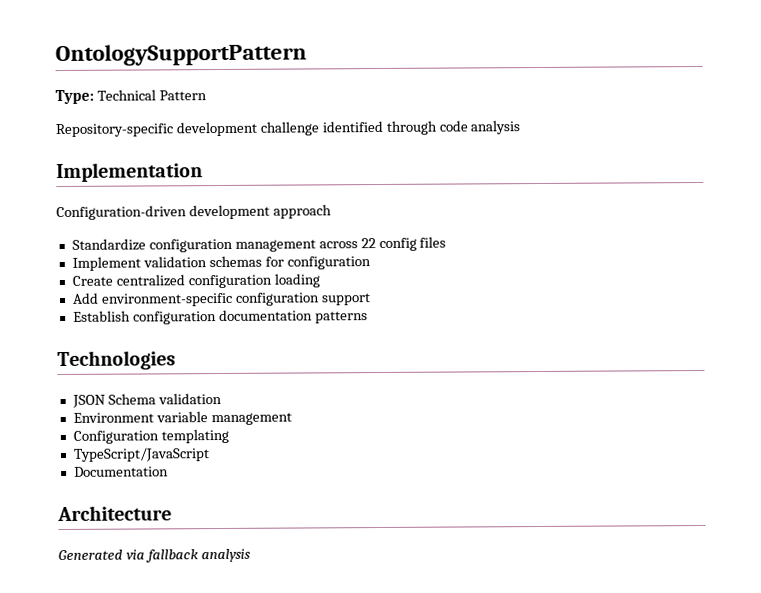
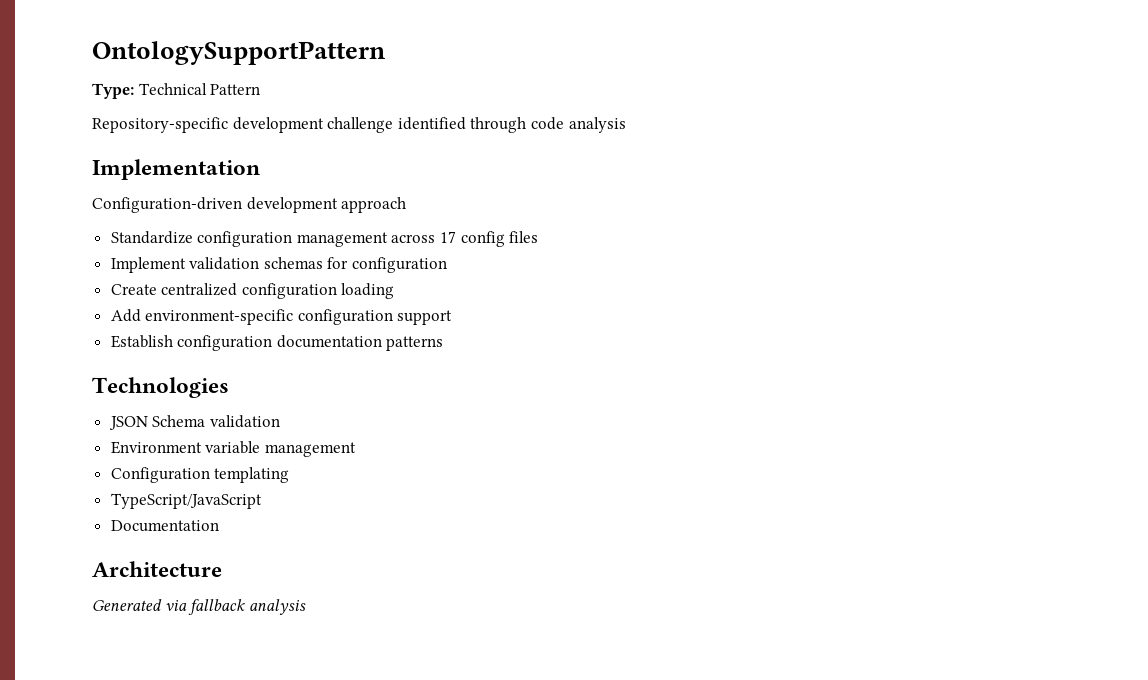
[360,238,376,249] 22 -> [440,231,457,243] 17

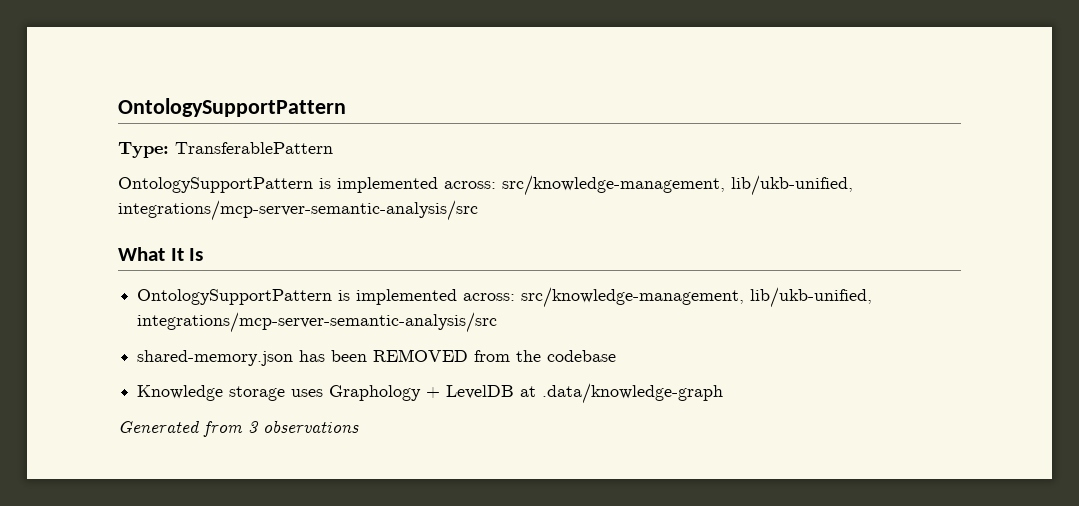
[138,83,261,95] [92,117,626,133] [92,159,260,180] [92,197,407,213] [110,231,539,247] [110,257,448,273] [110,283,395,299] [110,309,453,325] [110,335,444,351] [92,377,229,398] [108,415,280,430] [110,441,356,457] [110,467,290,483] [110,493,262,509] [110,520,219,532] [92,561,222,577] [92,599,306,615] Technical Pattern // Repository-specific development challenge identified through code analysis // Implementation // Configuration-driven development approach // Standardize configuration management across 17 config files // Implement validation schemas for configuration // Create centralized configuration loading // Add environment-specific configuration support // Establish configuration documentation patterns // Technologies // JSON Schema validation // Environment variable management // Configuration templating // TypeScript/JavaScript // Documentation // Architecture // Generated via fallback analysis -> [175,142,333,154] [118,175,853,196] [118,200,478,221] [118,247,204,261] [137,287,873,308] [137,312,498,333] [137,349,617,366] [137,383,724,404] [118,420,359,437] TransferablePattern // OntologySupportPattern is implemented across: src/knowledge-management, lib/ukb-unified, integrations/mcp-server-semantic-analysis/src // What It Is // OntologySupportPattern is implemented across: src/knowledge-management, lib/ukb-unified, integrations/mcp-server-semantic-analysis/src // shared-memory.json has been REMOVED from the codebase // Knowledge storage uses Graphology + LevelDB at .data/knowledge-graph // Generated from 3 observations

